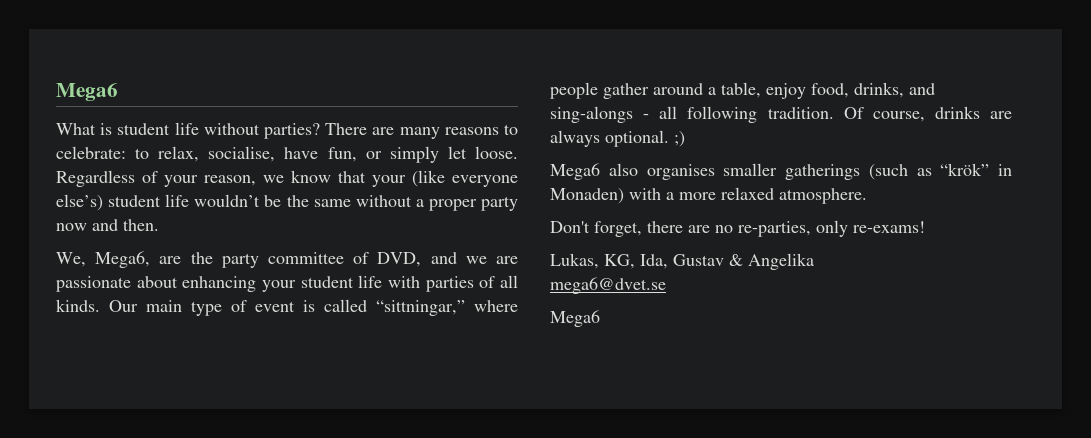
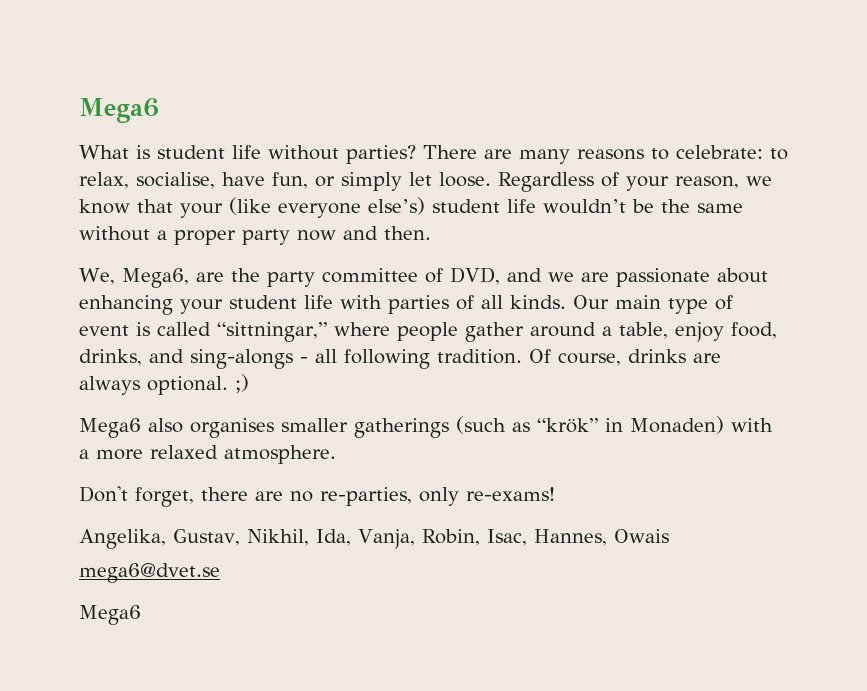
[550,253,814,270] Lukas, KG, Ida, Gustav & Angelika -> [79,529,669,549] Angelika, Gustav, Nikhil, Ida, Vanja, Robin, Isac, Hannes, Owais

